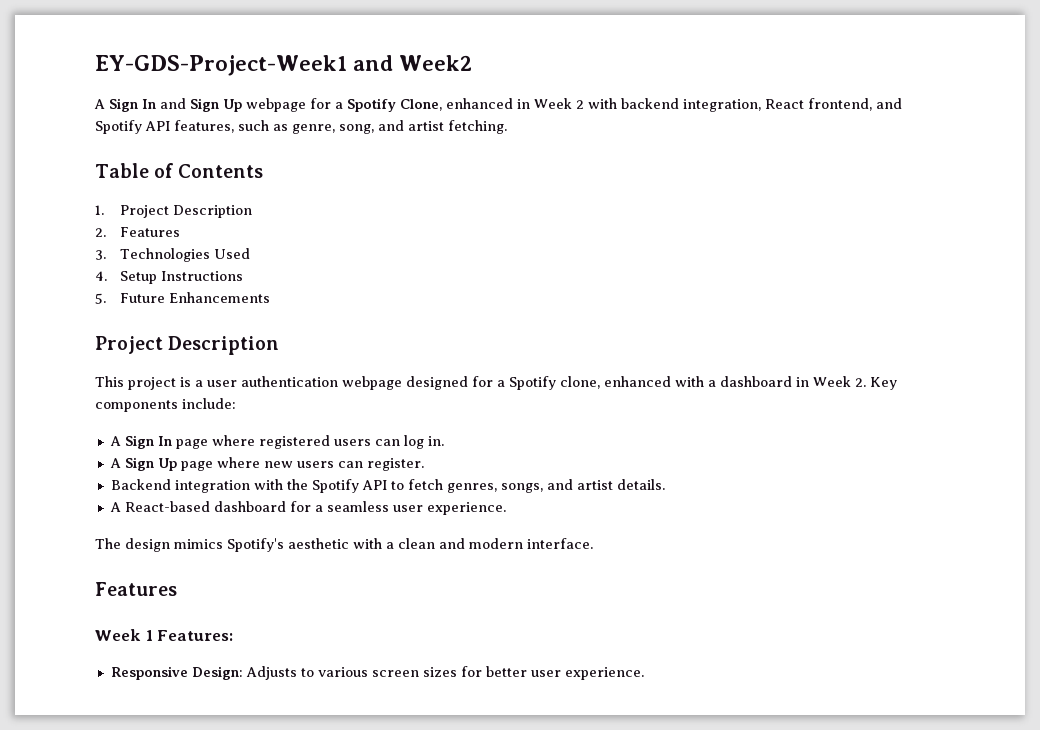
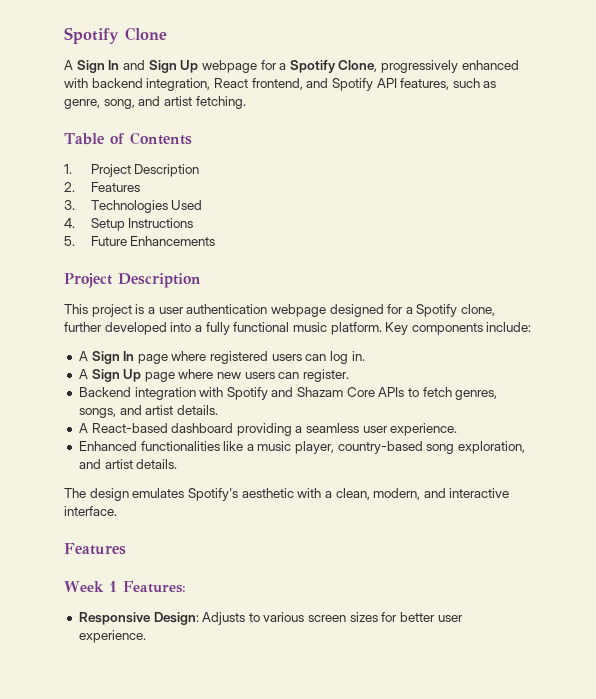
[95,55,473,76] EY-GDS-Project-Week1 and Week2 -> [64,27,167,44] Spotify Clone
[446,98,584,109] enhanced in Week 2 -> [381,60,519,73] progressively enhanced
[604,376,866,387] enhanced with a dashboard in Week 2. -> [64,322,382,335] further developed into a fully functional music platform.
[286,479,387,493] the Spotify API -> [226,387,405,400] Spotify and Shazam Core APIs
[289,501,311,512] for -> [236,423,292,436] providing
(506, 508) none -> [78,441,526,454] [78,459,178,469] // Enhanced functionalities like a music player, country-based song exploration, and artist details.
[174,539,223,549] mimics -> [132,488,185,498] emulates
[398,538,523,549] clean and modern -> [335,488,510,500] clean, modern, and interactive

